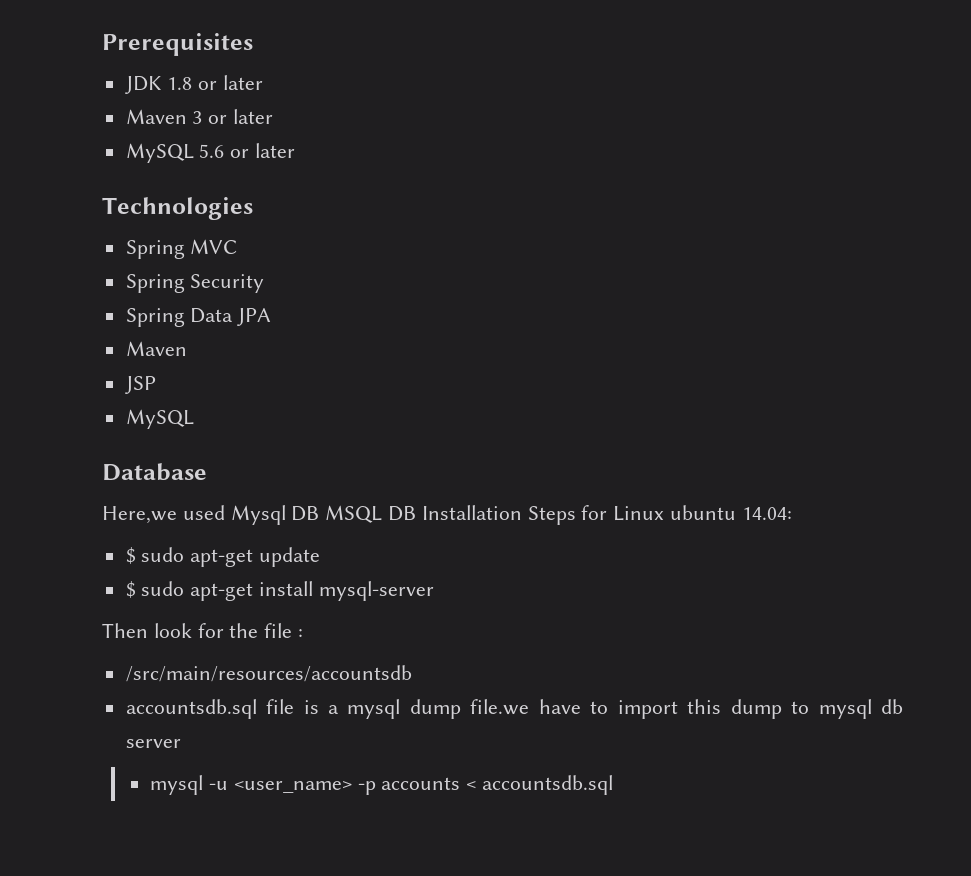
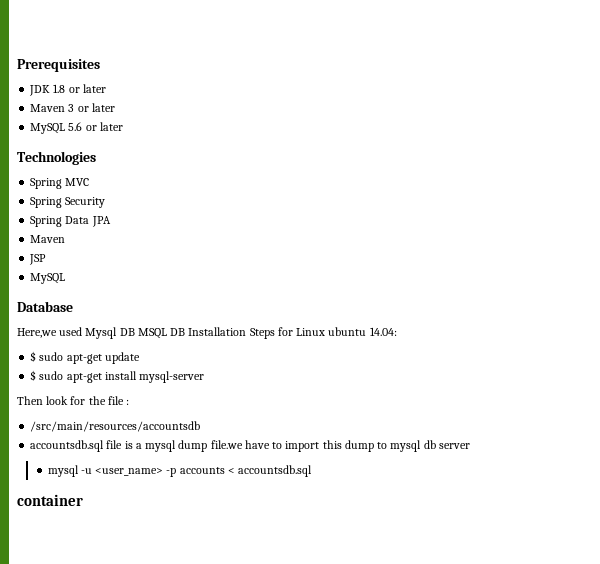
(613, 785) none -> [17,494,83,506] // container

